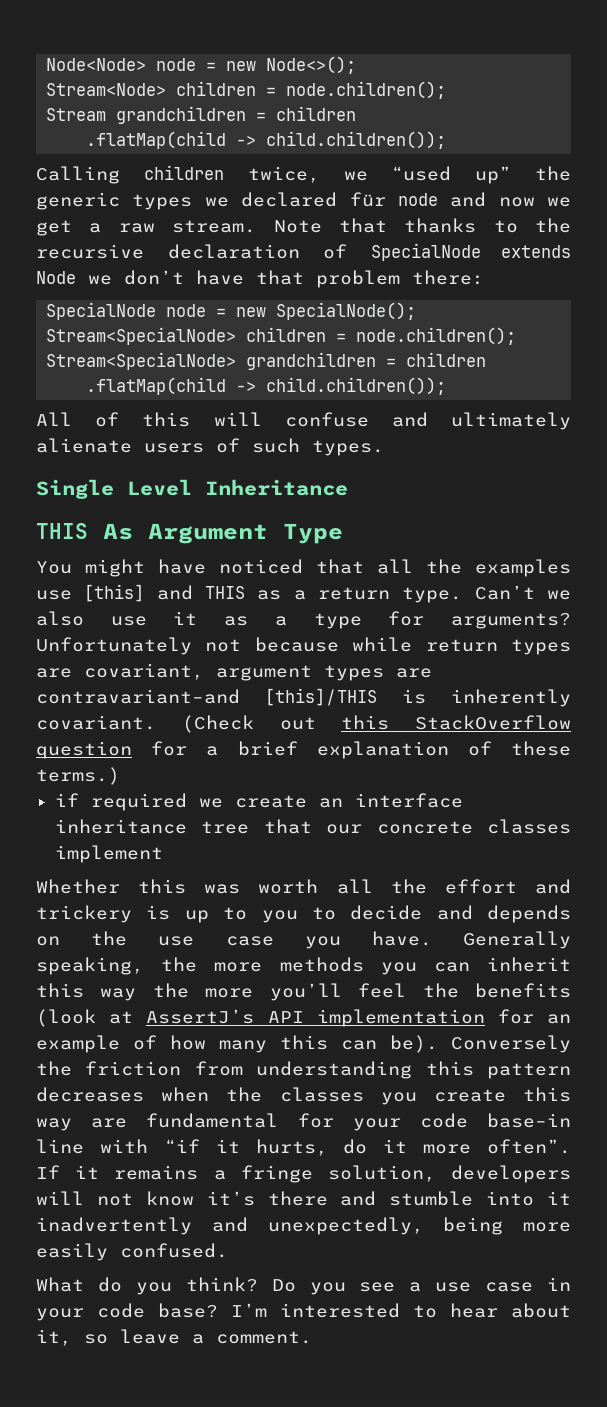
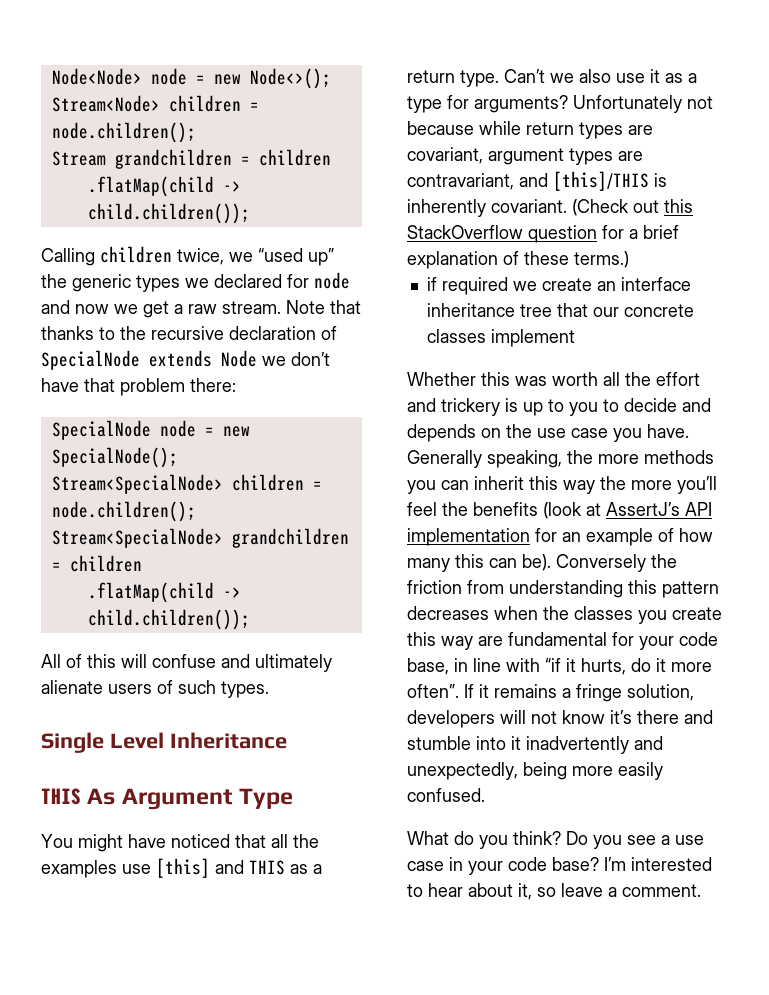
[349,192,386,207] für -> [287,274,309,288] for
[36,689,240,704] contravariant–and -> [407,173,548,190] contravariant, and
[487,1113,571,1128] base–in -> [407,658,468,675] base, in

